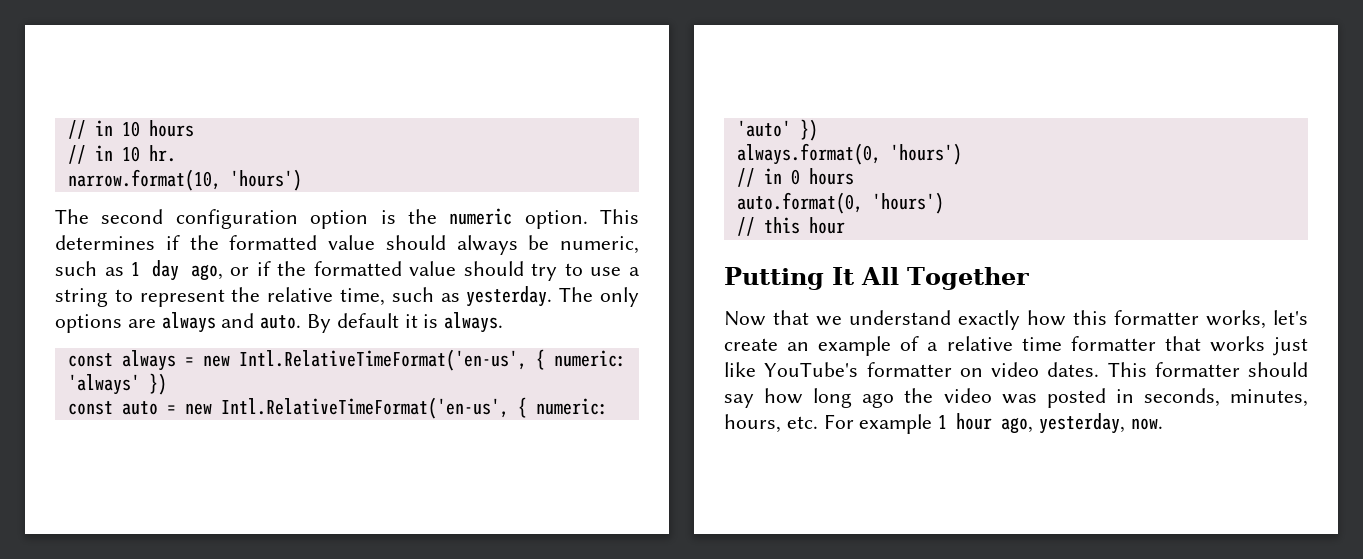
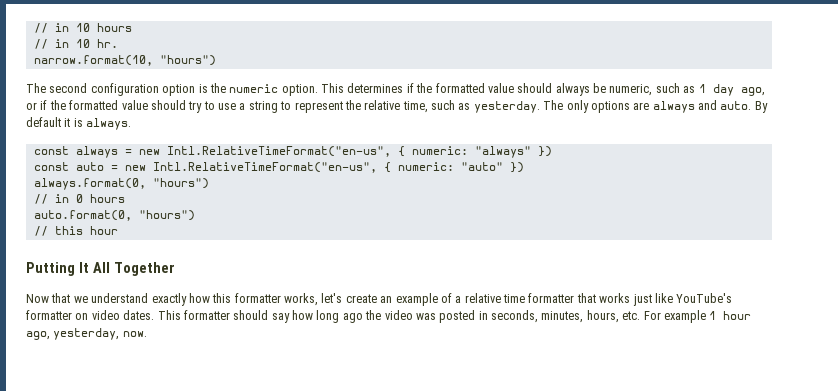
[229,169,302,191] 'hours') -> [159,55,216,66] "hours")
[238,349,626,371] [67,374,140,395] Intl.RelativeTimeFormat('en-us', { numeric: 'always' -> [166,146,531,158] Intl.RelativeTimeFormat("en-us", { numeric: "always"
[220,397,608,419] [736,120,791,137] Intl.RelativeTimeFormat('en-us', { numeric: 'auto' -> [152,162,503,173] Intl.RelativeTimeFormat("en-us", { numeric: "auto"
[889,143,962,165] 'hours') -> [152,178,209,189] "hours")
[871,192,944,214] 'hours') -> [138,210,195,221] "hours")

